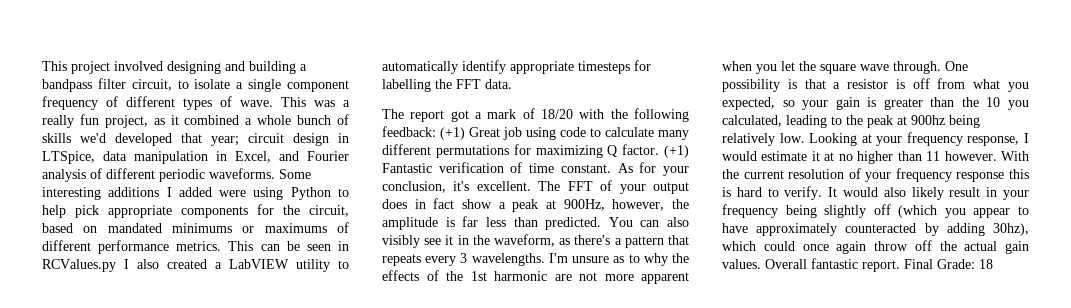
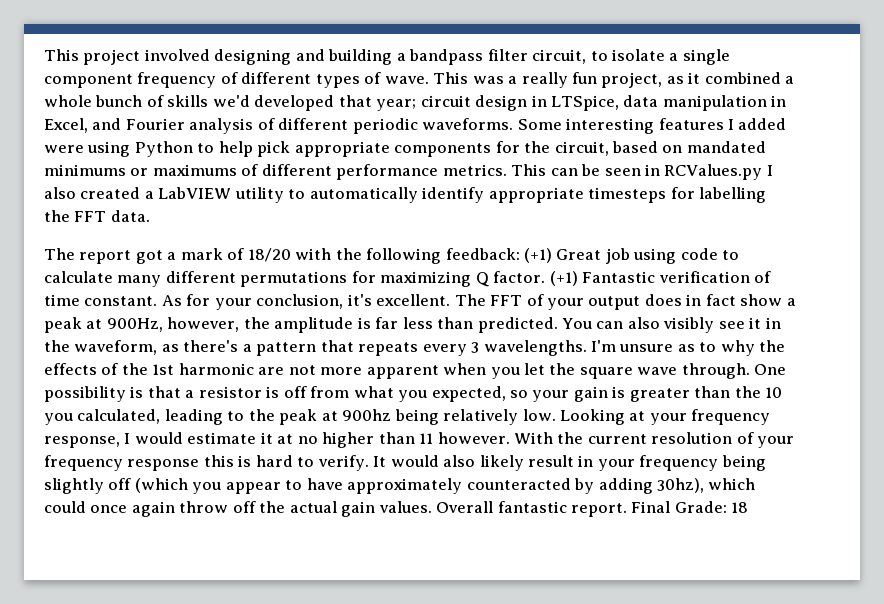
[108,187,160,197] additions -> [658,118,724,130] features

